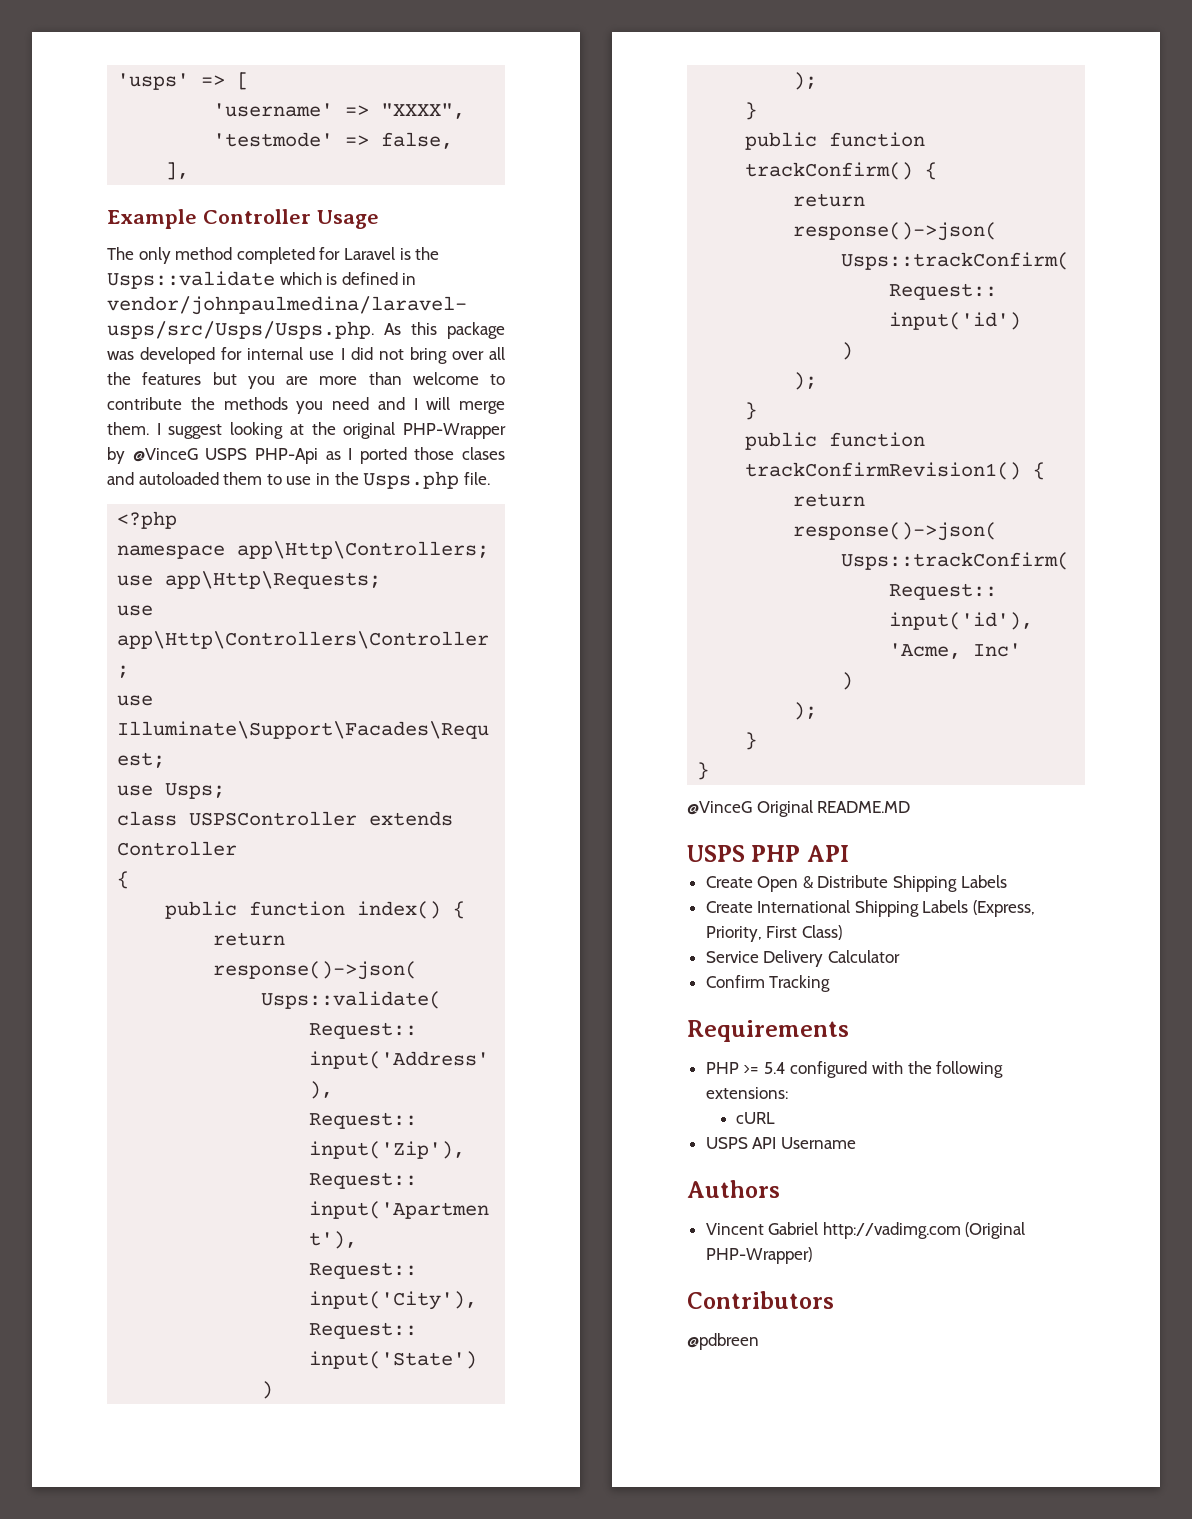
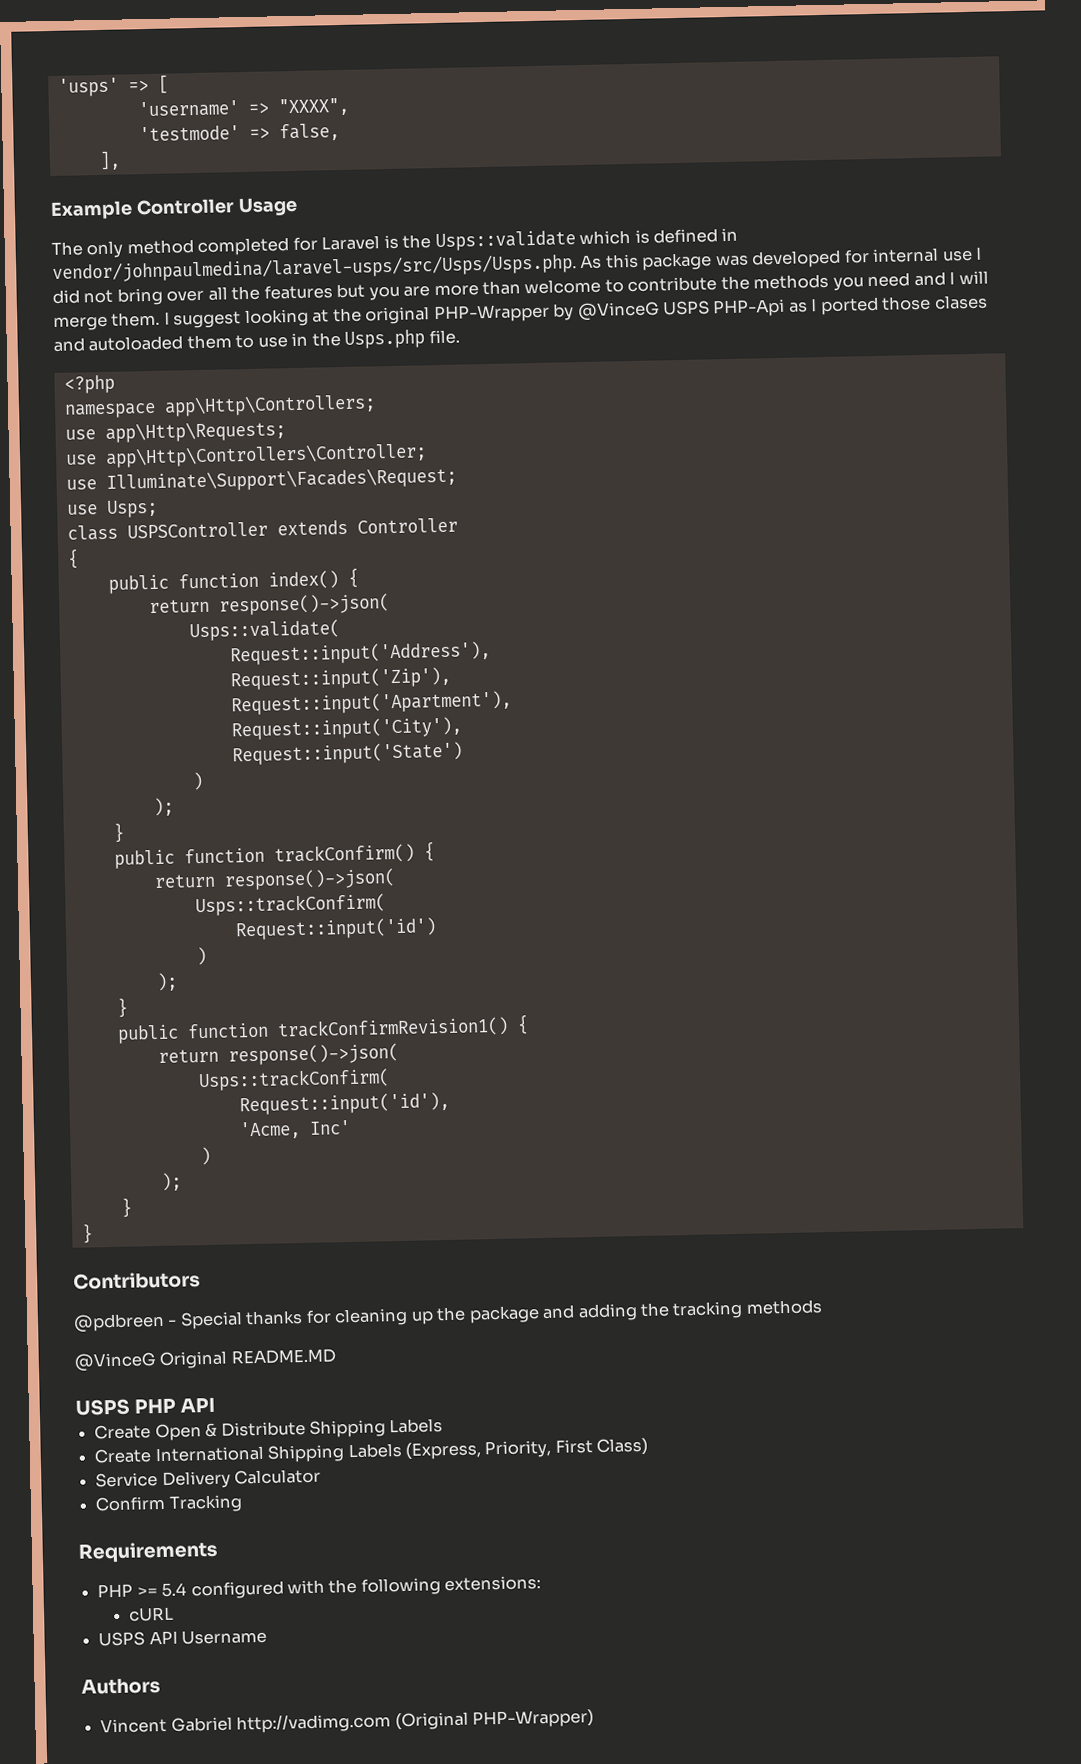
(710, 771) none -> [73,1271,201,1290] [73,1299,823,1333] // Contributors // @pdbreen - Special thanks for cleaning up the package and adding the tracking methods
[687,1291,834,1309] [687,1333,759,1350] // Contributors // @pdbreen -> (594, 1719) none

